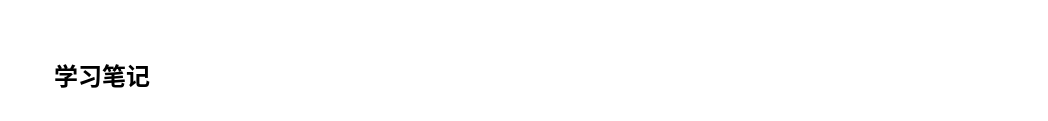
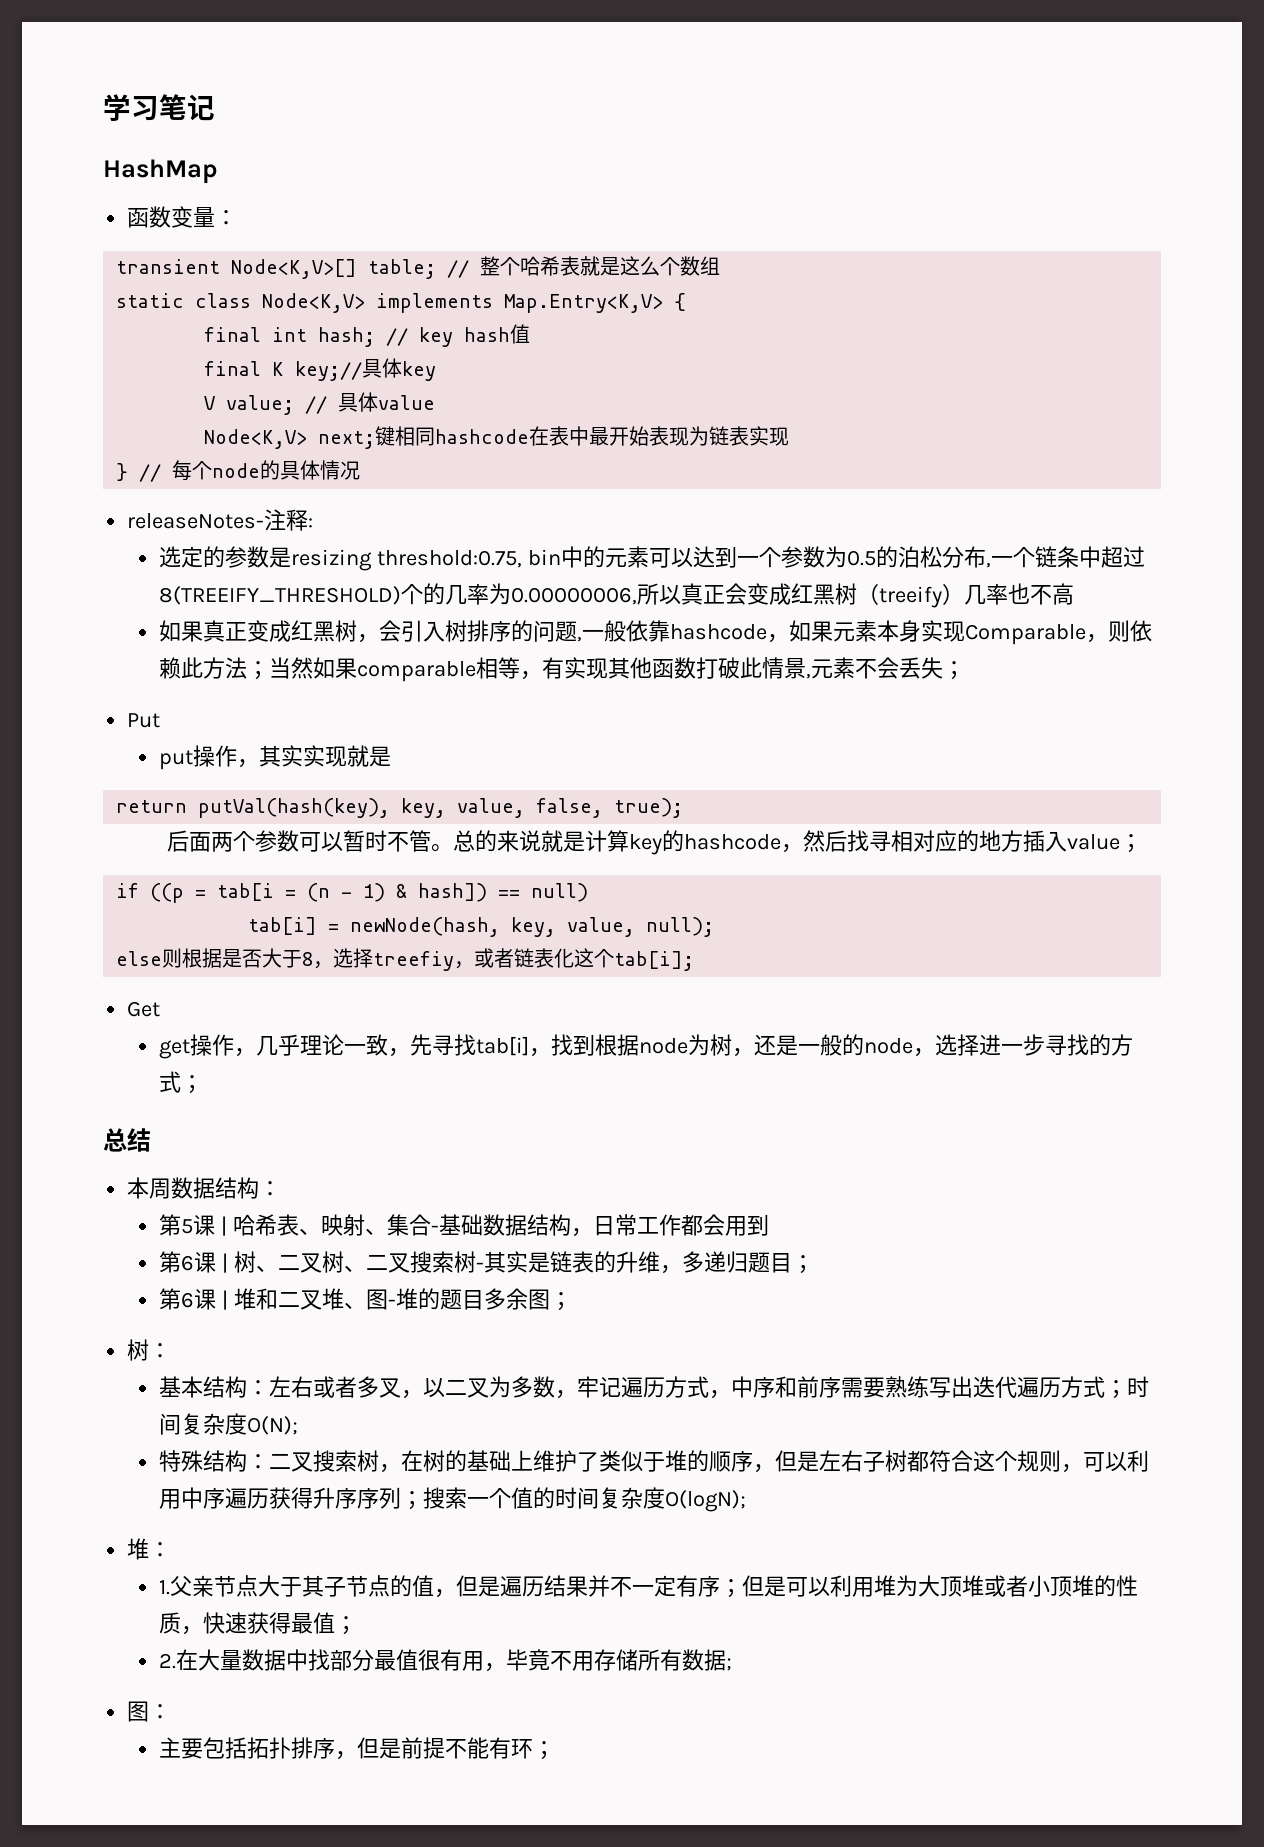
(150, 76) none -> [103,159,218,184] [127,206,238,228] [116,256,721,279] [116,293,687,313] [204,324,531,347] [204,358,437,381] [204,392,436,415] [204,426,790,449] [116,460,361,482] [127,509,314,531] [158,546,1145,571] [158,583,1074,608] [158,620,1152,645] [158,657,965,682] [127,713,161,728] [158,745,391,770] [116,798,684,818] [166,830,1142,855] [116,883,589,903] [248,917,715,937] [116,948,695,971] [127,1001,161,1017] [158,1034,1133,1059] [158,1071,203,1094] [103,1128,151,1152] [127,1177,282,1199] [158,1214,769,1237] [158,1251,814,1274] [158,1288,572,1311] [127,1339,172,1361] [158,1376,1149,1399] [158,1413,298,1435] [158,1450,1149,1473] [158,1487,746,1512] [127,1538,172,1560] [158,1575,1138,1598] [158,1612,357,1635] [158,1649,732,1672] [127,1701,172,1722] [158,1737,555,1760] // HashMap // 函数变量： // transient Node<K,V>[] table; // 整个哈希表就是这么个数组 // static class Node<K,V> implements Map.Entry<K,V> { // final int hash; // key hash值 // final K key;//具体key // V value; // 具体value // Node<K,V> next;键相同hashcode在表中最开始表现为链表实现 // } // 每个node的具体情况 // releaseNotes-注释: // 选定的参数是resizing threshold:0.75, bin中的元素可以达到一个参数为0.5的泊松分布,一个链条中超过8(TREEIFY_THRESHOLD)个的几率为0.00000006,所以真正会变成红黑树（treeify）几率也不高 // 如果真正变成红黑树，会引入树排序的问题,一般依靠hashcode，如果元素本身实现Comparable，则依赖此方法；当然如果comparable相等，有实现其他函数打破此情景,元素不会丢失； // Put // put操作，其实实现就是 // return putVal(hash(key), key, value, false, true); // 后面两个参数可以暂时不管。总的来说就是计算key的hashcode，然后找寻相对应的地方插入value； // if ((p = tab[i = (n - 1) & hash]) == null) // tab[i] = newNode(hash, key, value, null); // else则根据是否大于8，选择treefiy，或者链表化这个tab[i]; // Get // get操作，几乎理论一致，先寻找tab[i]，找到根据node为树，还是一般的node，选择进一步寻找的方式； // 总结 // 本周数据结构： // 第5课 | 哈希表、映射、集合-基础数据结构，日常工作都会用到 // 第6课 | 树、二叉树、二叉搜索树-其实是链表的升维，多递归题目； // 第6课 | 堆和二叉堆、图-堆的题目多余图； // 树： // 基本结构：左右或者多叉，以二叉为多数，牢记遍历方式，中序和前序需要熟练写出迭代遍历方式；时间复杂度O(N); // 特殊结构：二叉搜索树，在树的基础上维护了类似于堆的顺序，但是左右子树都符合这个规则，可以利用中序遍历获得升序序列；搜索一个值的时间复杂度O(logN); // 堆： // 1.父亲节点大于其子节点的值，但是遍历结果并不一定有序；但是可以利用堆为大顶堆或者小顶堆的性质，快速获得最值； // 2.在大量数据中找部分最值很有用，毕竟不用存储所有数据; // 图： // 主要包括拓扑排序，但是前提不能有环；

